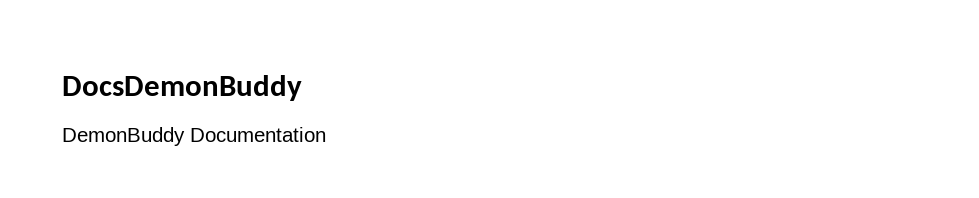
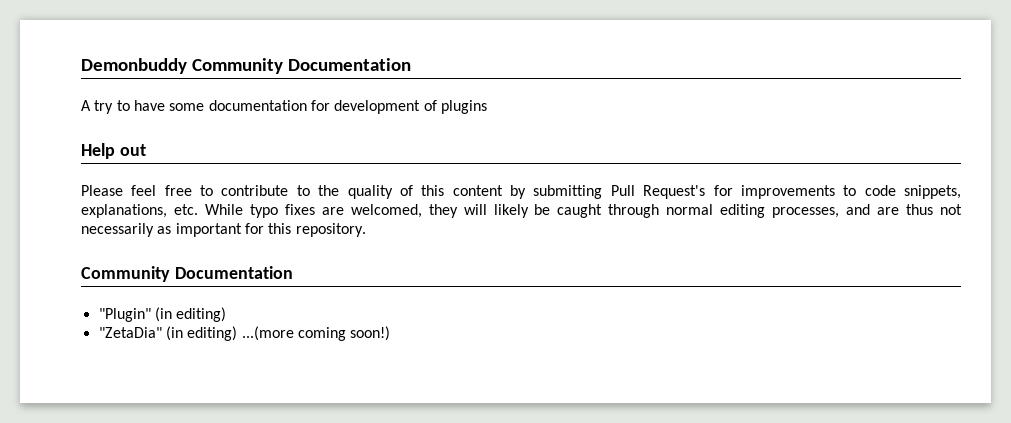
[62,75,302,101] [62,127,326,146] DocsDemonBuddy // DemonBuddy Documentation -> [81,58,411,74] [81,100,487,114] [81,143,146,159] [81,185,961,199] [81,204,962,218] [81,223,366,237] [81,266,293,282] [98,307,227,322] [98,326,391,341] Demonbuddy Community Documentation // A try to have some documentation for development of plugins // Help out // Please feel free to contribute to the quality of this content by submitting Pull Request's for improvements to code snippets, explanations, etc. While typo fixes are welcomed, they will likely be caught through normal editing processes, and are thus not necessarily as important for this repository. // Community Documentation // "Plugin" (in editing) // "ZetaDia" (in editing) ...(more coming soon!)

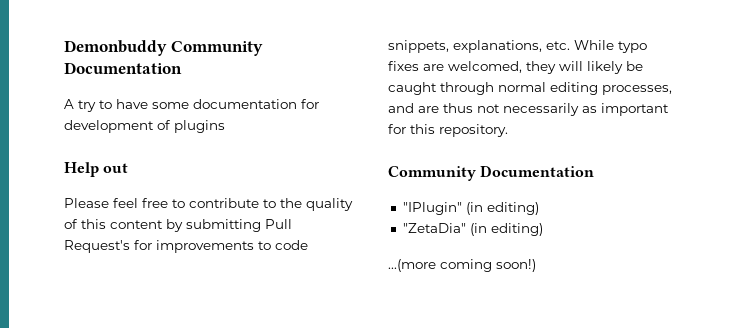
[98,308,151,322] "Plugin" -> [402,202,462,215] "IPlugin"
(238, 333) none -> (543, 229) //

